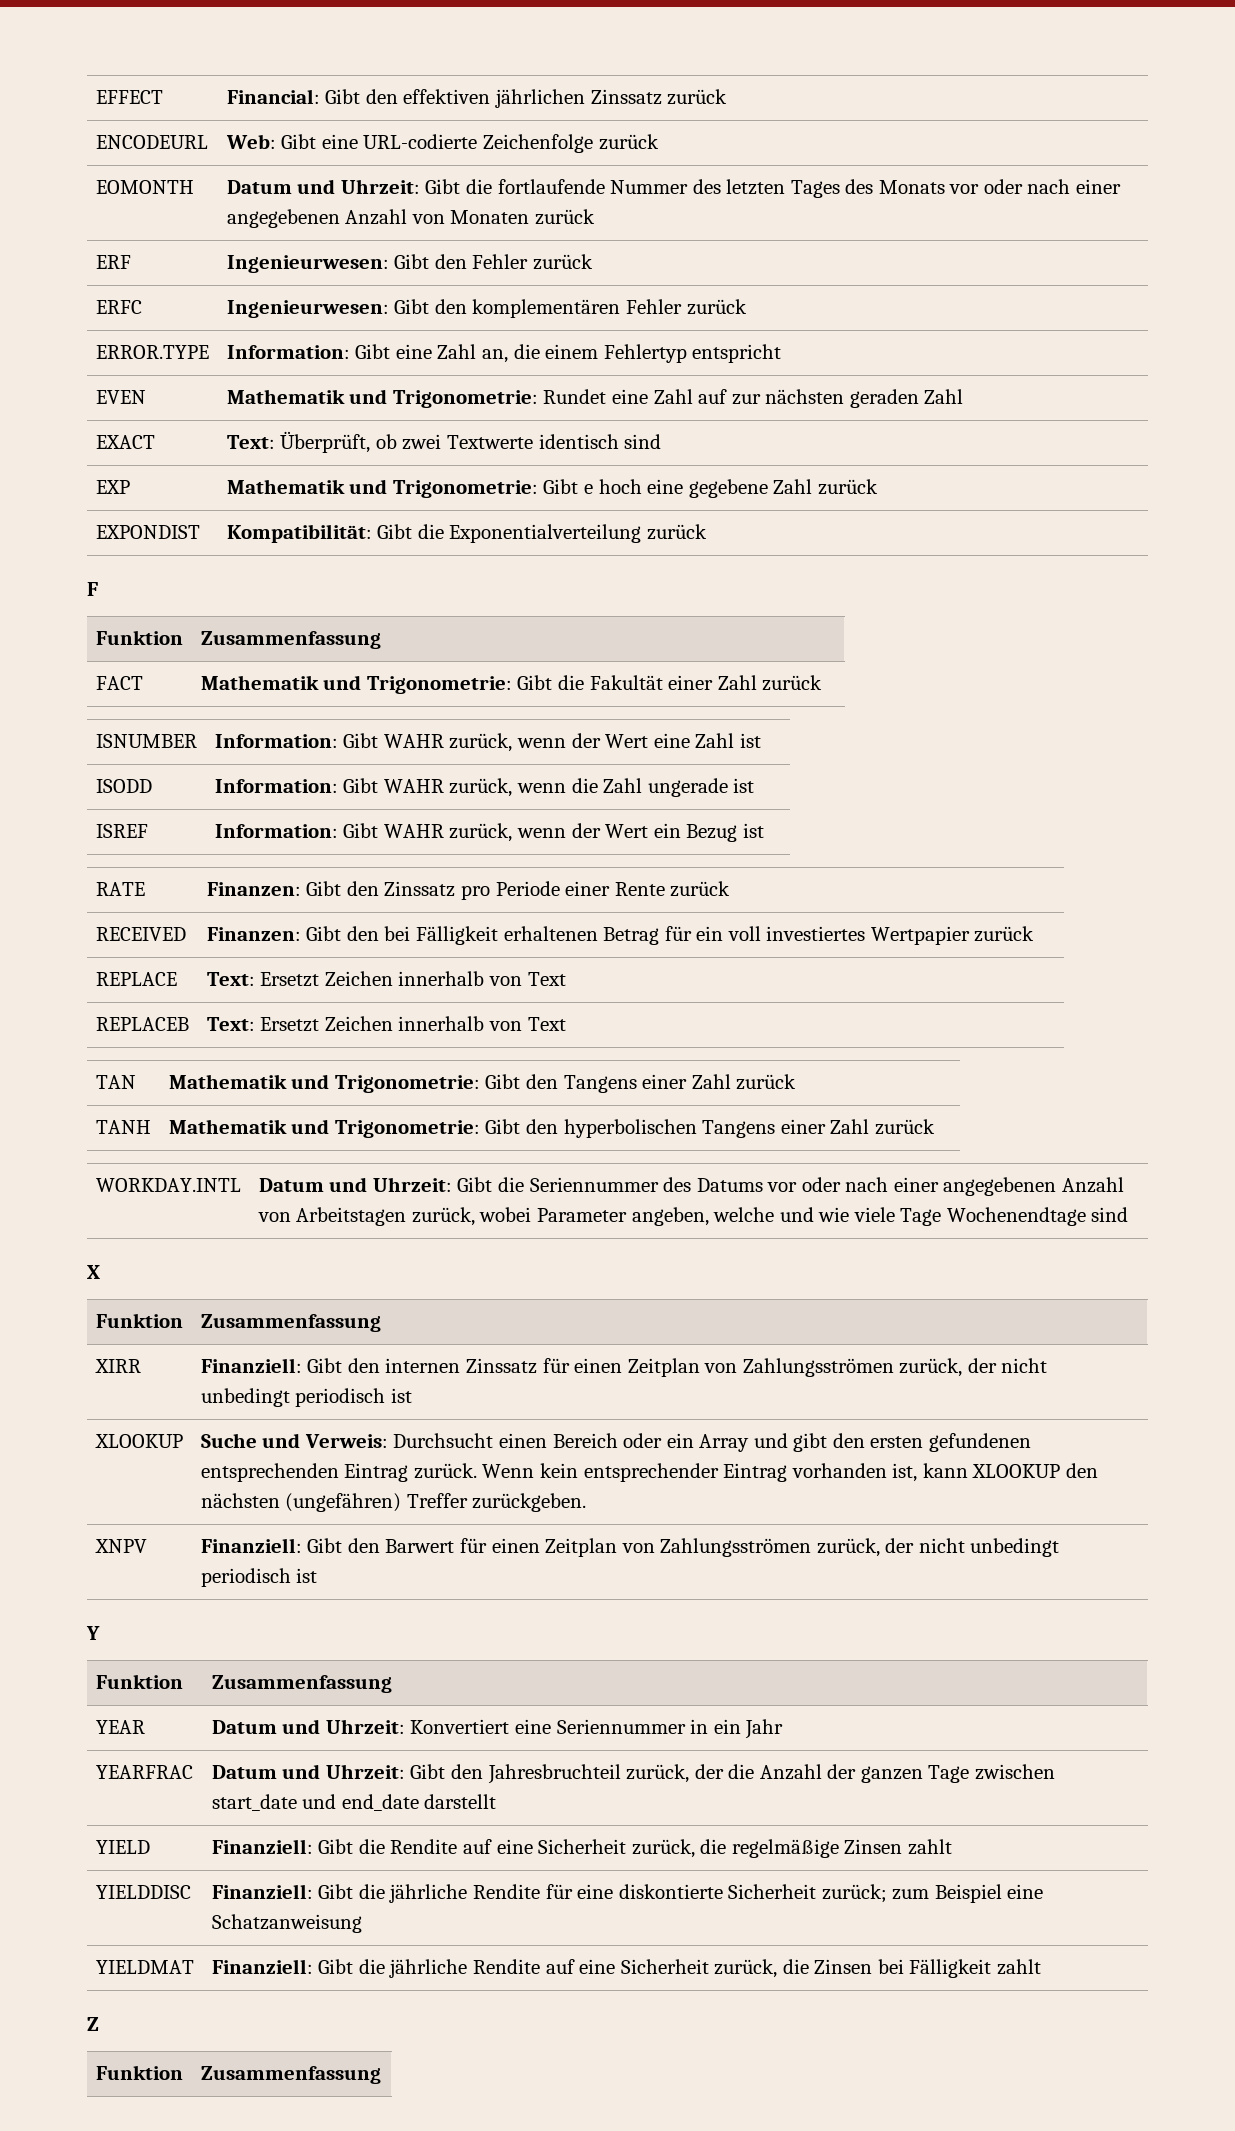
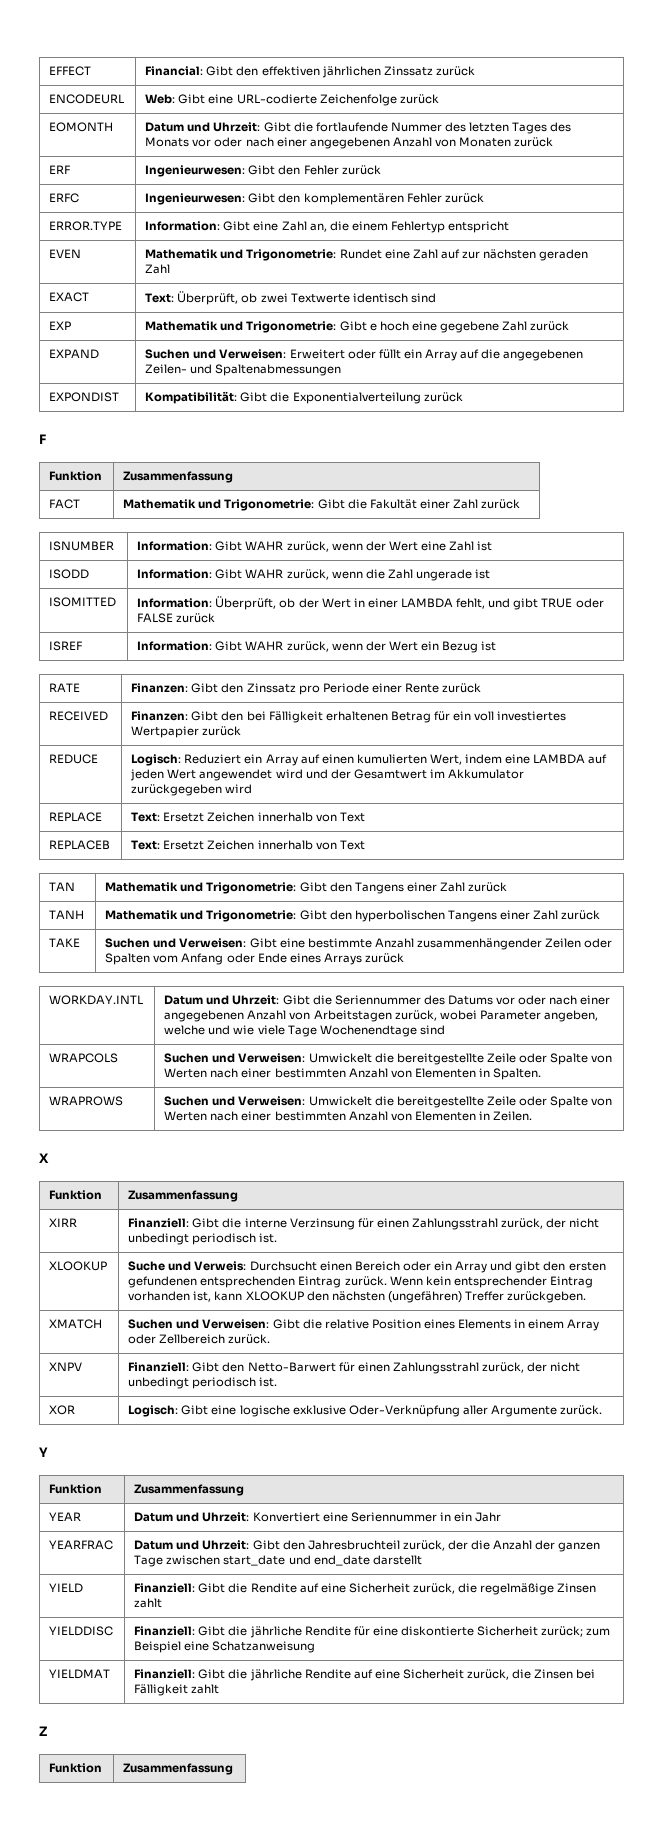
(878, 487) none -> [49,349,100,359] [145,349,584,361] [145,364,342,376] // EXPAND | Suchen und Verweisen: Erweitert oder füllt ein Array auf die angegebenen Zeilen- und Spaltenabmessungen
(755, 785) none -> [49,597,117,607] [137,596,604,610] [137,613,216,623] // ISOMITTED | Information: Überprüft, ob der Wert in einer LAMBDA fehlt, und gibt TRUE oder FALSE zurück
(1035, 934) none -> [49,754,99,764] [131,754,608,766] [130,769,525,781] [131,784,253,796] // REDUCE | Logisch: Reduziert ein Array auf einen kumulierten Wert, indem eine LAMBDA auf jeden Wert angewendet wird und der Gesamtwert im Akkumulator zurückgegeben wird
(935, 1127) none -> [49,938,81,947] [105,938,613,950] [105,953,405,965] // TAKE | Suchen und Verweisen: Gibt eine bestimmte Anzahl zusammenhängender Zeilen oder Spalten vom Anfang oder Ende eines Arrays zurück
(1129, 1214) none -> [49,1053,119,1063] [164,1053,613,1065] [164,1068,542,1080] [49,1096,124,1106] [164,1096,613,1108] [164,1111,533,1121] // WRAPCOLS | Suchen und Verweisen: Umwickelt die bereitgestellte Zeile oder Spalte von Werten nach einer bestimmten Anzahl von Elementen in Spalten. // WRAPROWS | Suchen und Verweisen: Umwickelt die bereitgestellte Zeile oder Spalte von Werten nach einer bestimmten Anzahl von Elementen in Zeilen.
[347,1358,1048,1377] [200,1388,412,1407] den internen Zinssatz für einen Zeitplan von Zahlungsströmen zurück, der nicht unbedingt periodisch ist -> [222,1218,600,1230] [128,1233,278,1245] die interne Verzinsung für einen Zahlungsstrahl zurück, der nicht unbedingt periodisch ist.
(587, 1502) none -> [49,1319,103,1329] [128,1319,600,1331] [128,1334,271,1344] // XMATCH | Suchen und Verweisen: Gibt die relative Position eines Elements in einem Array oder Zellbereich zurück.
[385,1538,1060,1557] [200,1568,318,1587] Barwert für einen Zeitplan von Zahlungsströmen zurück, der nicht unbedingt periodisch ist -> [247,1362,581,1374] [128,1377,278,1389] [49,1405,76,1415] [128,1405,603,1417] Netto-Barwert für einen Zahlungsstrahl zurück, der nicht unbedingt periodisch ist. // XOR | Logisch: Gibt eine logische exklusive Oder-Verknüpfung aller Argumente zurück.

